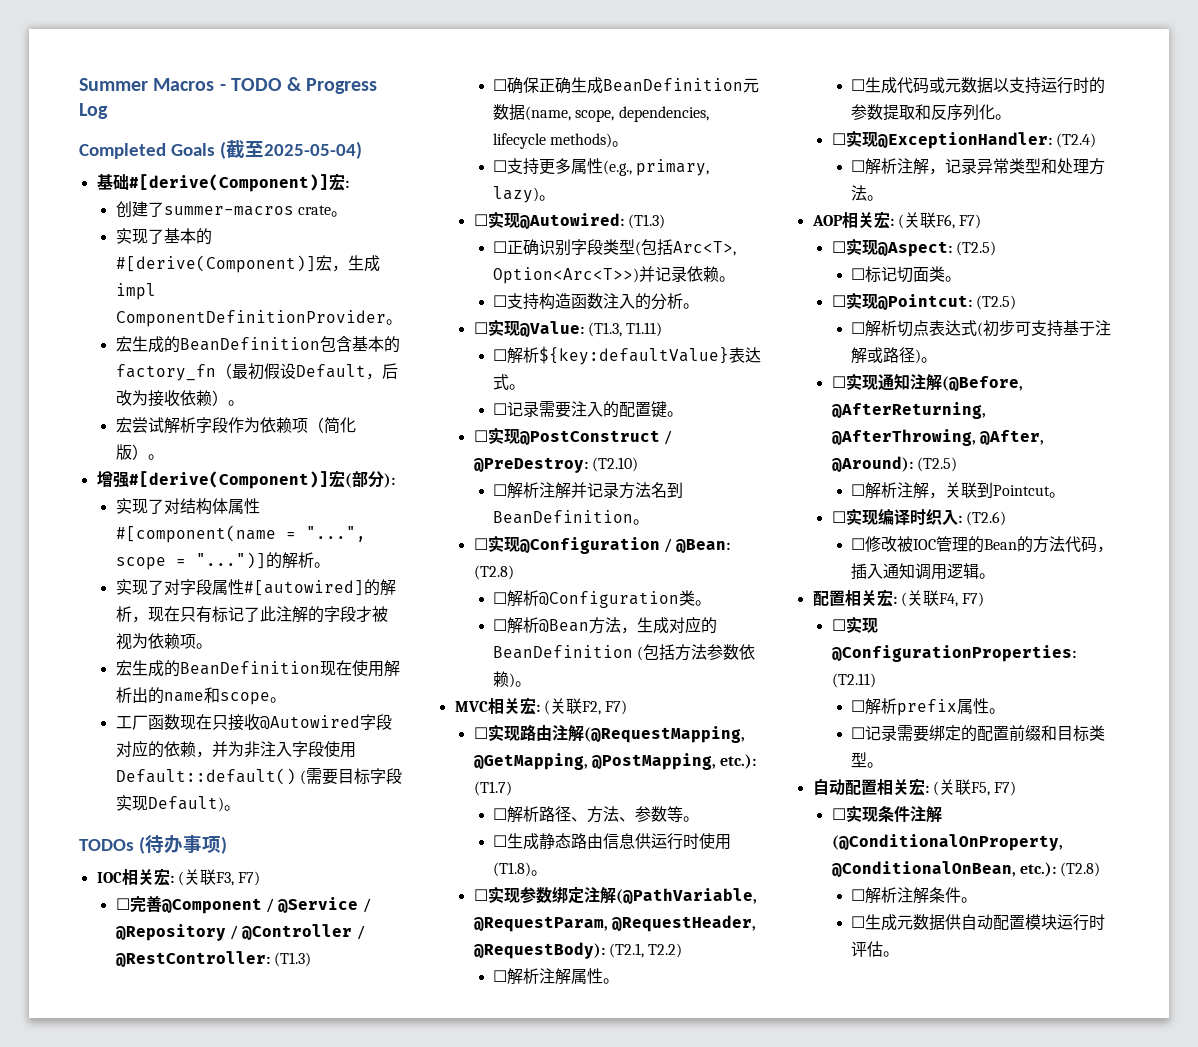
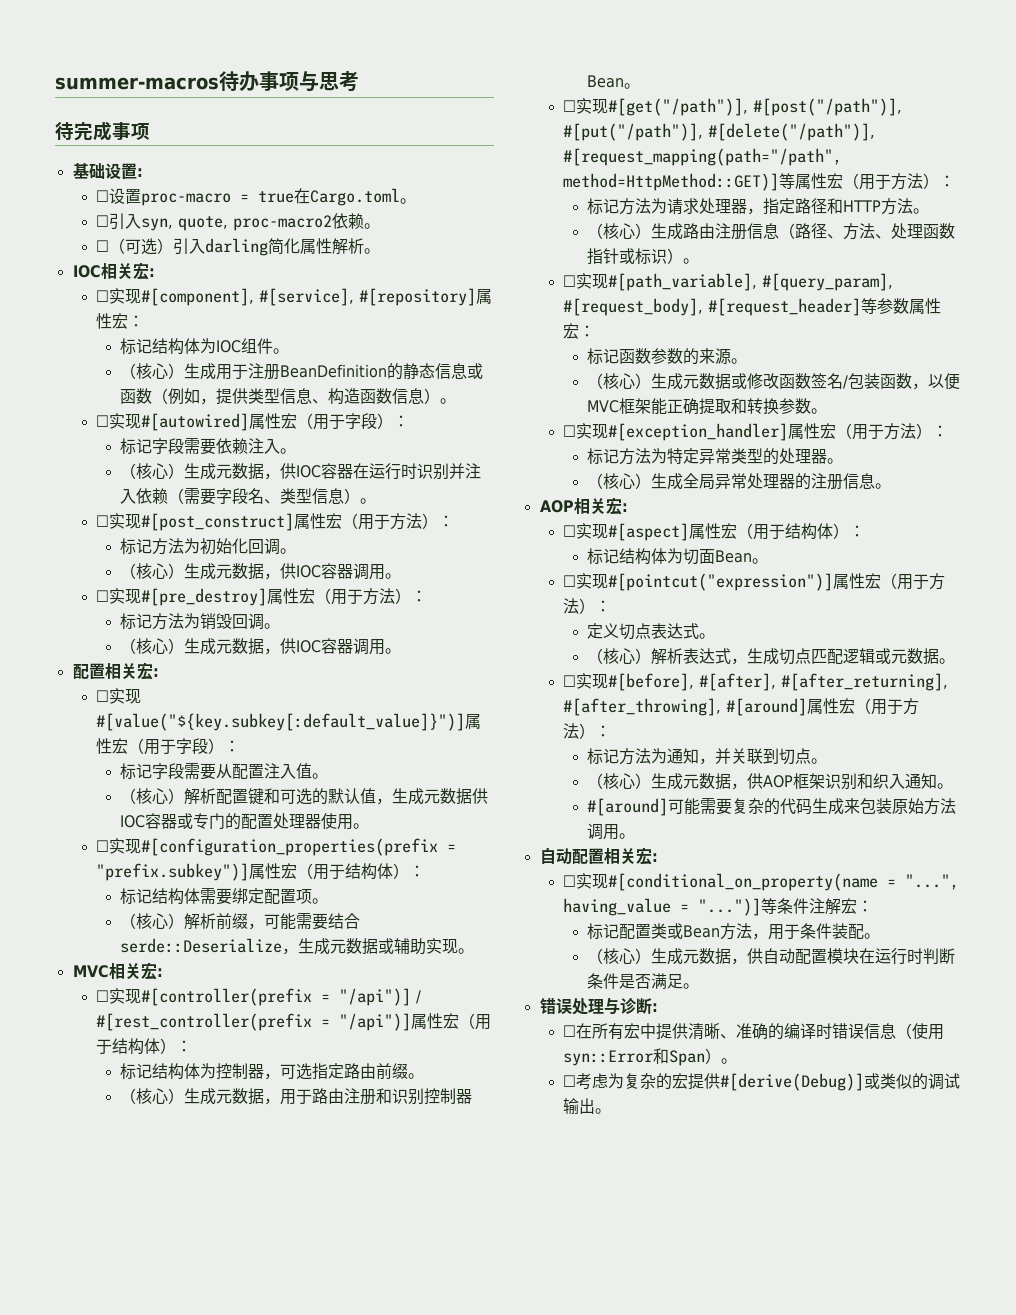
[79,77,378,94] [79,103,108,119] [79,140,362,159] [96,173,349,192] [115,201,348,218] [115,228,212,245] [115,255,380,273] [115,283,156,300] [115,310,402,327] [115,336,400,353] [115,363,398,381] [115,390,244,407] [115,417,356,434] [115,444,164,460] [96,470,395,489] [115,498,260,515] [115,525,366,543] [115,552,330,570] [115,579,396,596] [115,606,388,623] [115,633,212,650] [115,660,400,677] [115,687,286,705] [115,714,392,731] [115,740,356,758] [115,768,403,785] [115,795,240,812] [79,835,227,854] [96,868,261,886] [115,896,371,914] [114,924,365,941] [114,951,312,967] [492,77,759,94] [492,104,709,122] [492,133,629,149] [492,158,710,176] [492,186,555,203] [473,211,666,229] [492,239,736,256] [492,266,735,284] [492,293,699,310] [473,319,663,337] [492,346,761,365] [492,374,525,390] [492,401,683,418] [473,427,673,445] [472,457,639,473] [492,482,683,499] [492,510,649,525] [473,535,731,554] [473,565,514,580] [492,590,711,608] [492,616,717,634] [492,644,756,661] [492,671,531,688] [454,697,628,715] [473,724,745,743] [472,753,757,770] [473,781,512,796] [492,806,699,823] [492,833,731,850] [492,862,547,877] [473,886,757,904] [472,915,757,932] [472,942,683,959] [492,968,619,985] [850,77,1105,94] [850,104,1011,121] [831,130,1097,149] [850,158,1105,175] [850,185,883,201] [811,211,982,229] [831,238,997,257] [850,266,961,283] [831,292,1017,310] [850,320,1111,337] [850,347,937,364] [831,373,1023,391] [830,402,986,419] [830,429,1045,446] [830,456,958,472] [850,482,1065,499] [831,508,1007,526] [850,536,1113,553] [850,563,995,580] [812,589,985,607] [831,616,878,633] [830,645,1076,662] [831,673,876,688] [850,698,1005,716] [850,725,1105,742] [850,752,867,768] Summer Macros - TODO & Progress Log // Completed Goals (截至2025-05-04) // 基础#[derive(Component)]宏: // 创建了summer-macros crate。 // 实现了基本的#[derive(Component)]宏，生成impl ComponentDefinitionProvider。 // 宏生成的BeanDefinition包含基本的factory_fn（最初假设Default，后改为接收依赖）。 // 宏尝试解析字段作为依赖项（简化版）。 // 增强#[derive(Component)]宏(部分): // 实现了对结构体属性#[component(name = "...", scope = "...")]的解析。 // 实现了对字段属性#[autowired]的解析，现在只有标记了此注解的字段才被视为依赖项。 // 宏生成的BeanDefinition现在使用解析出的name和scope。 // 工厂函数现在只接收@Autowired字段对应的依赖，并为非注入字段使用Default::default() (需要目标字段实现Default)。 // TODOs (待办事项) // IOC相关宏: (关联F3, F7) // ☐完善@Component / @Service / @Repository / @Controller / @RestController: (T1.3) // ☐确保正确生成BeanDefinition元数据(name, scope, dependencies, lifecycle methods)。 // ☐支持更多属性(e.g., primary, lazy)。 // ☐实现@Autowired: (T1.3) // ☐正确识别字段类型(包括Arc<T>, Option<Arc<T>>)并记录依赖。 // ☐支持构造函数注入的分析。 // ☐实现@Value: (T1.3, T1.11) // ☐解析${key:defaultValue}表达式。 // ☐记录需要注入的配置键。 // ☐实现@PostConstruct / @PreDestroy: (T2.10) // ☐解析注解并记录方法名到BeanDefinition。 // ☐实现@Configuration / @Bean: (T2.8) // ☐解析@Configuration类。 // ☐解析@Bean方法，生成对应的BeanDefinition (包括方法参数依赖)。 // MVC相关宏: (关联F2, F7) // ☐实现路由注解(@RequestMapping, @GetMapping, @PostMapping, etc.): (T1.7) // ☐解析路径、方法、参数等。 // ☐生成静态路由信息供运行时使用(T1.8)。 // ☐实现参数绑定注解(@PathVariable, @RequestParam, @RequestHeader, @RequestBody): (T2.1, T2.2) // ☐解析注解属性。 // ☐生成代码或元数据以支持运行时的参数提取和反序列化。 // ☐实现@ExceptionHandler: (T2.4) // ☐解析注解，记录异常类型和处理方法。 // AOP相关宏: (关联F6, F7) // ☐实现@Aspect: (T2.5) // ☐标记切面类。 // ☐实现@Pointcut: (T2.5) // ☐解析切点表达式(初步可支持基于注解或路径)。 // ☐实现通知注解(@Before, @AfterReturning, @AfterThrowing, @After, @Around): (T2.5) // ☐解析注解，关联到Pointcut。 // ☐实现编译时织入: (T2.6) // ☐修改被IOC管理的Bean的方法代码，插入通知调用逻辑。 // 配置相关宏: (关联F4, F7) // ☐实现@ConfigurationProperties: (T2.11) // ☐解析prefix属性。 // ☐记录需要绑定的配置前缀和目标类型 -> [55,71,359,92] [55,121,150,141] [72,163,143,180] [96,188,417,206] [96,213,381,231] [96,238,381,256] [72,262,155,280] [96,288,493,306] [96,313,145,329] [120,338,290,355] [120,363,484,380] [120,388,457,405] [96,413,410,431] [120,438,297,455] [120,463,482,480] [120,488,377,505] [96,513,455,531] [120,538,297,555] [120,563,402,580] [96,588,428,606] [120,613,281,630] [120,638,402,655] [72,662,159,680] [96,688,142,704] [96,713,482,731] [96,738,241,755] [120,763,329,780] [120,788,489,805] [120,813,370,830] [96,838,457,856] [96,863,426,881] [120,888,329,905] [120,913,361,930] [120,938,475,955] [72,962,163,980] [96,988,422,1006] [96,1013,492,1031] [96,1038,193,1055] [120,1063,425,1080] [120,1088,473,1105] [587,75,641,89] [563,98,903,116] [563,123,876,141] [563,148,843,166] [563,173,956,191] [587,198,930,215] [587,223,956,240] [587,248,700,265] [563,273,894,291] [563,298,942,316] [563,323,596,339] [587,348,748,365] [587,373,961,390] [587,398,828,415] [563,423,949,441] [587,448,844,465] [587,473,892,490] [539,497,628,515] [563,523,866,541] [587,548,769,565] [563,573,946,591] [563,598,612,614] [587,623,716,640] [587,648,956,665] [563,673,949,691] [563,698,920,716] [563,723,612,739] [587,748,828,765] [587,773,954,790] [587,798,957,816] [587,823,620,840] summer-macros待办事项与思考 // 待完成事项 // 基础设置: // ☐设置proc-macro = true在Cargo.toml。 // ☐引入syn, quote, proc-macro2依赖。 // ☐（可选）引入darling简化属性解析。 // IOC相关宏: // ☐实现#[component], #[service], #[repository]属性宏： // 标记结构体为IOC组件。 // （核心）生成用于注册BeanDefinition的静态信息或函数（例如，提供类型信息、构造函数信息）。 // ☐实现#[autowired]属性宏（用于字段）： // 标记字段需要依赖注入。 // （核心）生成元数据，供IOC容器在运行时识别并注入依赖（需要字段名、类型信息）。 // ☐实现#[post_construct]属性宏（用于方法）： // 标记方法为初始化回调。 // （核心）生成元数据，供IOC容器调用。 // ☐实现#[pre_destroy]属性宏（用于方法）： // 标记方法为销毁回调。 // （核心）生成元数据，供IOC容器调用。 // 配置相关宏: // ☐实现#[value("${key.subkey[:default_value]}")]属性宏（用于字段）： // 标记字段需要从配置注入值。 // （核心）解析配置键和可选的默认值，生成元数据供IOC容器或专门的配置处理器使用。 // ☐实现#[configuration_properties(prefix = "prefix.subkey")]属性宏（用于结构体）： // 标记结构体需要绑定配置项。 // （核心）解析前缀，可能需要结合serde::Deserialize，生成元数据或辅助实现。 // MVC相关宏: // ☐实现#[controller(prefix = "/api")] / #[rest_controller(prefix = "/api")]属性宏（用于结构体）： // 标记结构体为控制器，可选指定路由前缀。 // （核心）生成元数据，用于路由注册和识别控制器Bean。 // ☐实现#[get("/path")], #[post("/path")], #[put("/path")], #[delete("/path")], #[request_mapping(path="/path", method=HttpMethod::GET)]等属性宏（用于方法）： // 标记方法为请求处理器，指定路径和HTTP方法。 // （核心）生成路由注册信息（路径、方法、处理函数指针或标识）。 // ☐实现#[path_variable], #[query_param], #[request_body], #[request_header]等参数属性宏： // 标记函数参数的来源。 // （核心）生成元数据或修改函数签名/包装函数，以便MVC框架能正确提取和转换参数。 // ☐实现#[exception_handler]属性宏（用于方法）： // 标记方法为特定异常类型的处理器。 // （核心）生成全局异常处理器的注册信息。 // AOP相关宏: // ☐实现#[aspect]属性宏（用于结构体）： // 标记结构体为切面Bean。 // ☐实现#[pointcut("expression")]属性宏（用于方法）： // 定义切点表达式。 // （核心）解析表达式，生成切点匹配逻辑或元数据。 // ☐实现#[before], #[after], #[after_returning], #[after_throwing], #[around]属性宏（用于方法）： // 标记方法为通知，并关联到切点。 // （核心）生成元数据，供AOP框架识别和织入通知。 // #[around]可能需要复杂的代码生成来包装原始方法调用
[932,779,1017,796] [831,805,942,823] [831,834,1063,851] [830,861,1101,877] [850,887,977,904] [850,914,945,931] (关联F5, F7) // ☐实现条件注解(@ConditionalOnProperty, @ConditionalOnBean, etc.): (T2.8) // ☐解析注解条件。 // ☐生成元数据 -> [563,873,960,891] [563,898,874,916] [587,923,881,940] [587,948,748,965] // ☐实现#[conditional_on_property(name = "...", having_value = "...")]等条件注解宏： // 标记配置类或Bean方法，用于条件装配。 // （核心）生成元数据，
[1056,914,1105,931] [850,941,883,957] 运行时评估 -> [859,948,956,965] [587,973,700,989] [539,997,658,1015] [563,1023,945,1040] [563,1048,738,1066] [563,1073,961,1091] [563,1098,596,1114] 在运行时判断条件是否满足。 // 错误处理与诊断: // ☐在所有宏中提供清晰、准确的编译时错误信息（使用syn::Error和Span）。 // ☐考虑为复杂的宏提供#[derive(Debug)]或类似的调试输出

